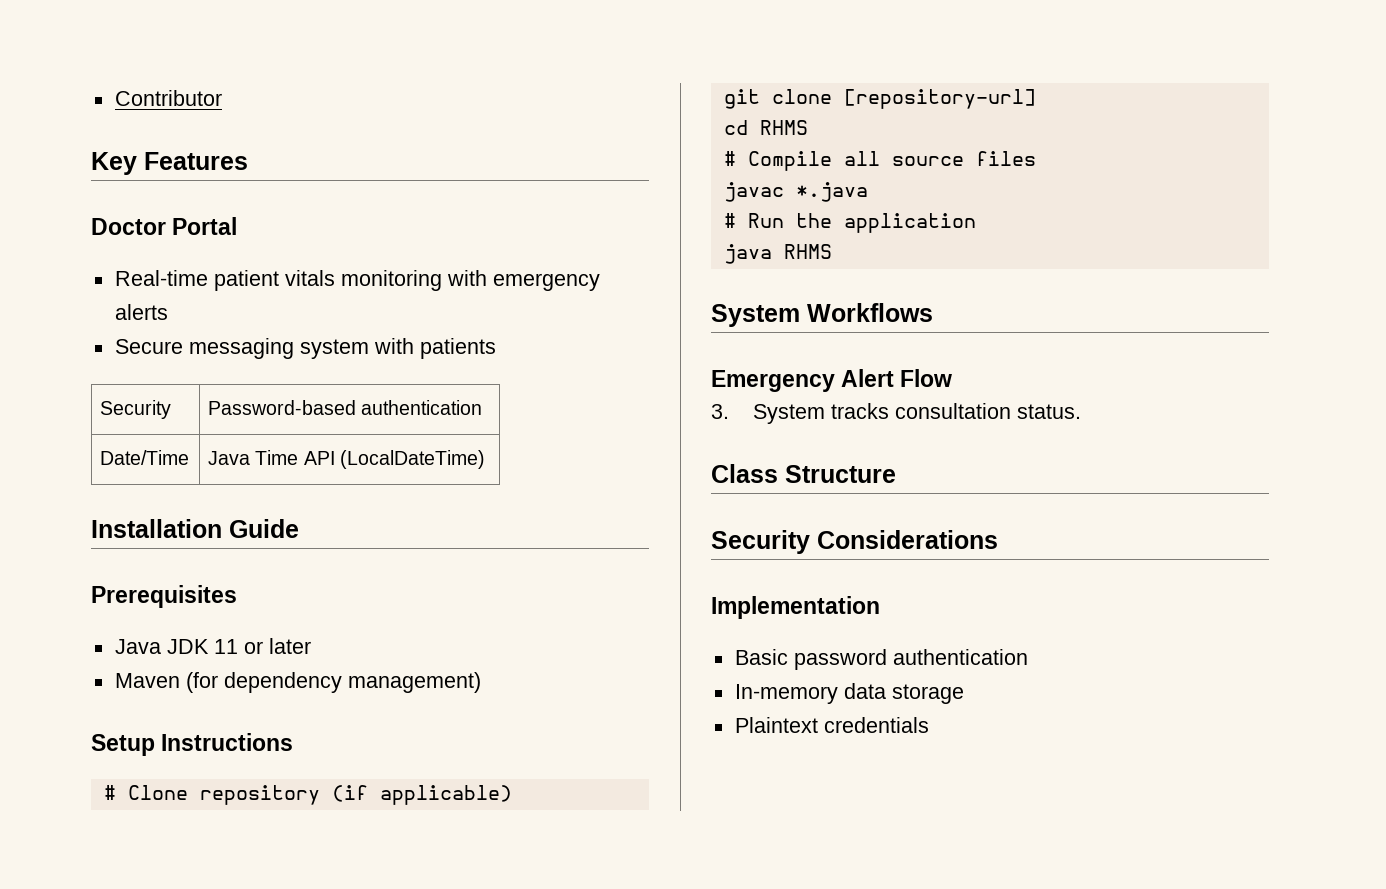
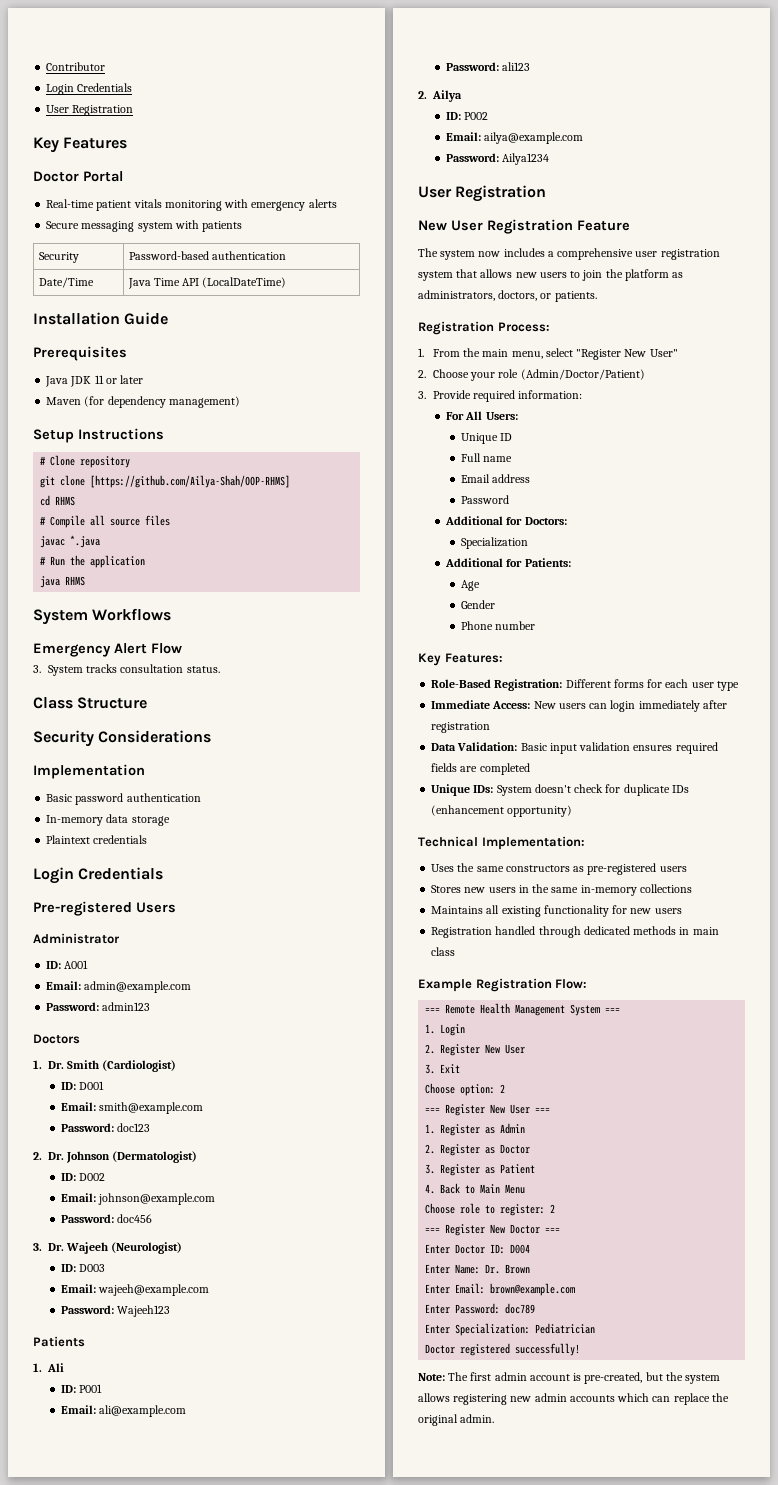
(222, 98) none -> [46,83,133,95] [46,105,134,116] // Login Credentials // User Registration
[331,785,512,805] (if applicable) -> (131, 462) none
[843,89,1036,109] [repository-url] -> [90,475,291,488] [https://github.com/Ailya-Shah/OOP-RHMS]
(929, 725) none -> [33,867,164,884] [33,901,176,916] [33,933,120,944] [46,960,89,969] [46,981,192,993] [46,1002,151,1011] [33,1034,80,1044] [33,1060,177,1072] [61,1081,105,1090] [61,1102,204,1114] [61,1123,151,1132] [33,1151,198,1163] [61,1173,106,1181] [61,1193,216,1205] [61,1214,153,1223] [33,1242,183,1254] [61,1264,106,1272] [61,1284,210,1296] [61,1305,171,1317] [33,1336,85,1347] [33,1363,64,1372] [61,1384,103,1393] [61,1405,187,1417] [446,62,531,71] [418,90,462,102] [446,112,489,120] [446,132,584,144] [446,153,550,165] [418,185,547,202] [418,219,630,234] [418,248,720,260] [418,269,684,281] [418,290,597,302] [418,321,550,335] [418,348,678,360] [418,369,645,381] [418,390,583,402] [446,411,518,420] [460,433,513,444] [460,453,513,462] [460,474,531,483] [460,495,509,504] [445,516,567,525] [460,537,528,549] [445,558,571,567] [460,580,480,591] [460,600,495,609] [460,621,536,630] [418,653,503,666] [431,679,739,691] [431,700,727,712] [431,722,491,733] [431,742,718,754] [431,763,530,775] [431,784,689,796] [431,805,573,817] [418,836,585,850] [431,863,687,875] [431,884,692,896] [431,905,682,917] [431,926,719,938] [431,947,456,956] [418,978,588,992] [425,1003,621,1016] [425,1024,466,1036] [425,1044,526,1056] [425,1064,461,1074] [425,1083,506,1096] [425,1104,551,1116] [425,1123,526,1136] [425,1144,531,1156] [425,1164,536,1176] [425,1183,526,1194] [425,1203,556,1216] [425,1224,561,1236] [425,1244,531,1254] [425,1264,531,1274] [425,1283,576,1296] [425,1303,536,1314] [425,1323,596,1336] [425,1343,581,1356] [418,1372,721,1384] [418,1393,729,1405] [418,1414,495,1426] // Login Credentials // Pre-registered Users // Administrator // ID: A001 // Email: admin@example.com // Password: admin123 // Doctors // 1. Dr. Smith (Cardiologist) // ID: D001 // Email: smith@example.com // Password: doc123 // 2. Dr. Johnson (Dermatologist) // ID: D002 // Email: johnson@example.com // Password: doc456 // 3. Dr. Wajeeh (Neurologist) // ID: D003 // Email: wajeeh@example.com // Password: Wajeeh123 // Patients // 1. Ali // ID: P001 // Email: ali@example.com // Password: ali123 // 2. Ailya // ID: P002 // Email: ailya@example.com // Password: Ailya1234 // User Registration // New User Registration Feature // The system now includes a comprehensive user registration system that allows new users to join the platform as administrators, doctors, or patients. // Registration Process: // 1. From the main menu, select "Register New User" // 2. Choose your role (Admin/Doctor/Patient) // 3. Provide required information: // For All Users: // Unique ID // Full name // Email address // Password // Additional for Doctors: // Specialization // Additional for Patients: // Age // Gender // Phone number // Key Features: // Role-Based Registration: Different forms for each user type // Immediate Access: New users can login immediately after registration // Data Validation: Basic input validation ensures required fields are completed // Unique IDs: System doesn't check for duplicate IDs (enhancement opportunity) // Technical Implementation: // Uses the same constructors as pre-registered users // Stores new users in the same in-memory collections // Maintains all existing functionality for new users // Registration handled through dedicated methods in main class // Example Registration Flow: // === Remote Health Management System === // 1. Login // 2. Register New User // 3. Exit // Choose option: 2 // === Register New User === // 1. Register as Admin // 2. Register as Doctor // 3. Register as Patient // 4. Back to Main Menu // Choose role to register: 2 // === Register New Doctor === // Enter Doctor ID: D004 // Enter Name: Dr. Brown // Enter Email: brown@example.com // Enter Password: doc789 // Enter Specialization: Pediatrician // Doctor registered successfully! // Note: The first admin account is pre-created, but the system allows registering new admin accounts which can replace the original admin.

